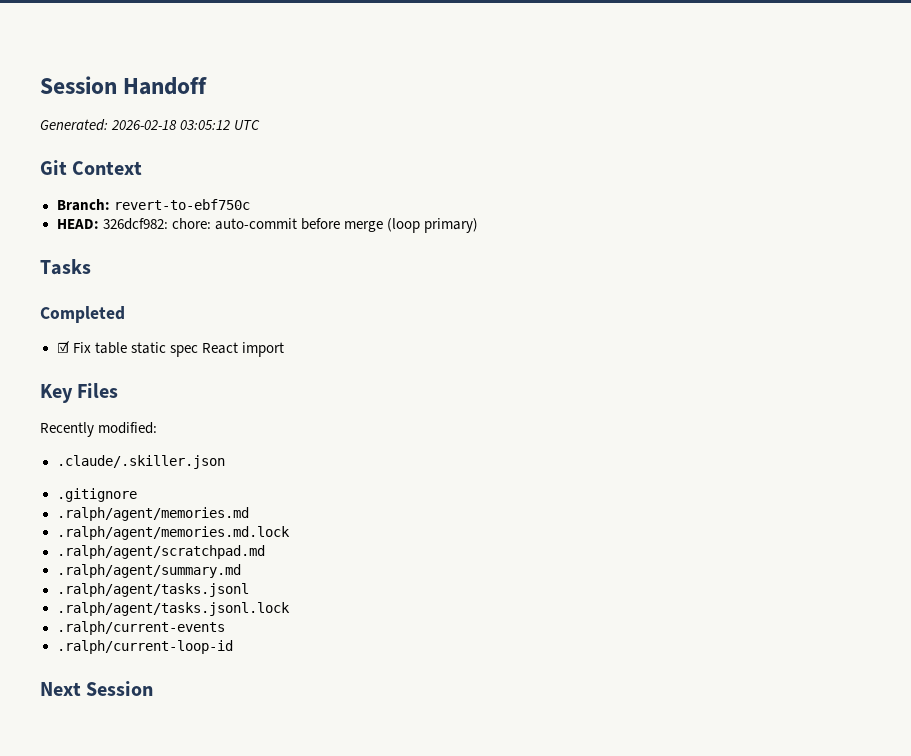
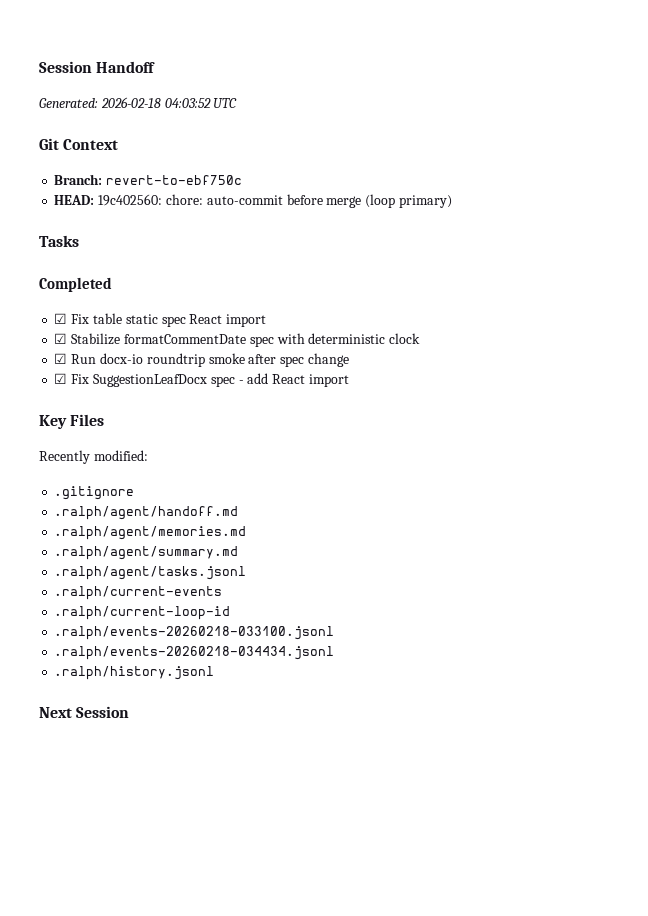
[180,120,231,130] 03:05:12 -> [164,98,211,108] 04:03:52
[102,218,168,230] 326dcf982: -> [98,194,163,206] 19c402560:
(284, 349) none -> [54,333,421,347] [54,353,349,367] [54,373,349,387] // ☑ Stabilize formatCommentDate spec with deterministic clock // ☑ Run docx-io roundtrip smoke after spec change // ☑ Fix SuggestionLeafDocx spec - add React import
[56,455,225,469] // .claude/.skiller.json -> (148, 455) none
(137, 495) none -> [54,506,239,520] // .ralph/agent/handoff.md
[56,526,290,540] [56,545,265,559] // .ralph/agent/memories.md.lock // .ralph/agent/scratchpad.md -> (247, 533) none
[56,602,290,616] // .ralph/agent/tasks.jsonl.lock -> (247, 573) none
(233, 647) none -> [54,626,335,640] [54,646,335,660] [54,666,215,680] // .ralph/events-20260218-033100.jsonl // .ralph/events-20260218-034434.jsonl // .ralph/history.jsonl

